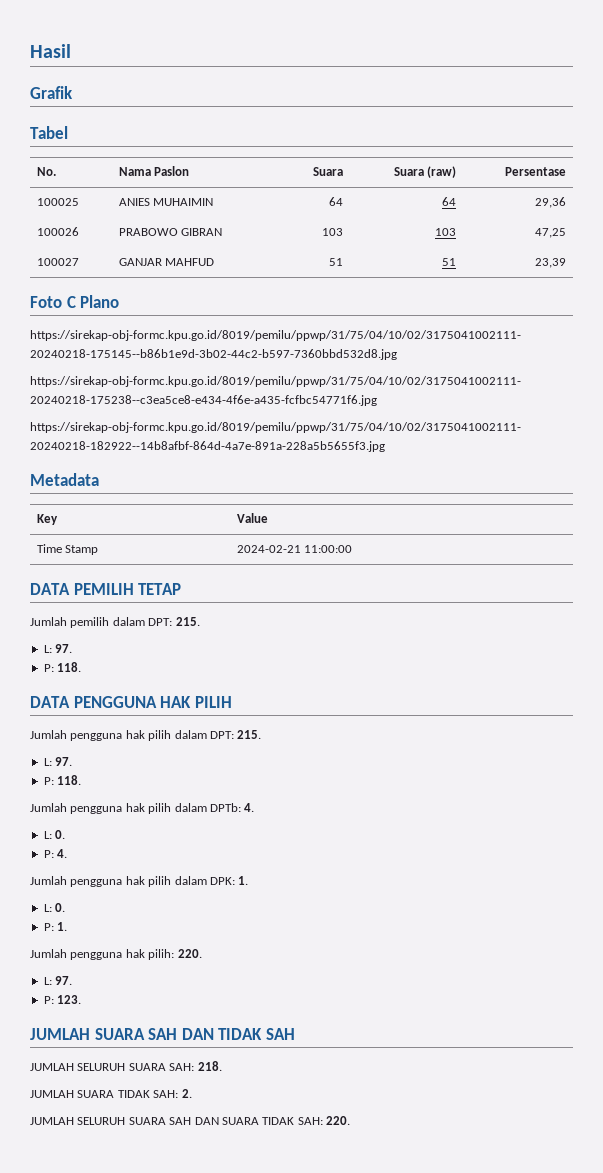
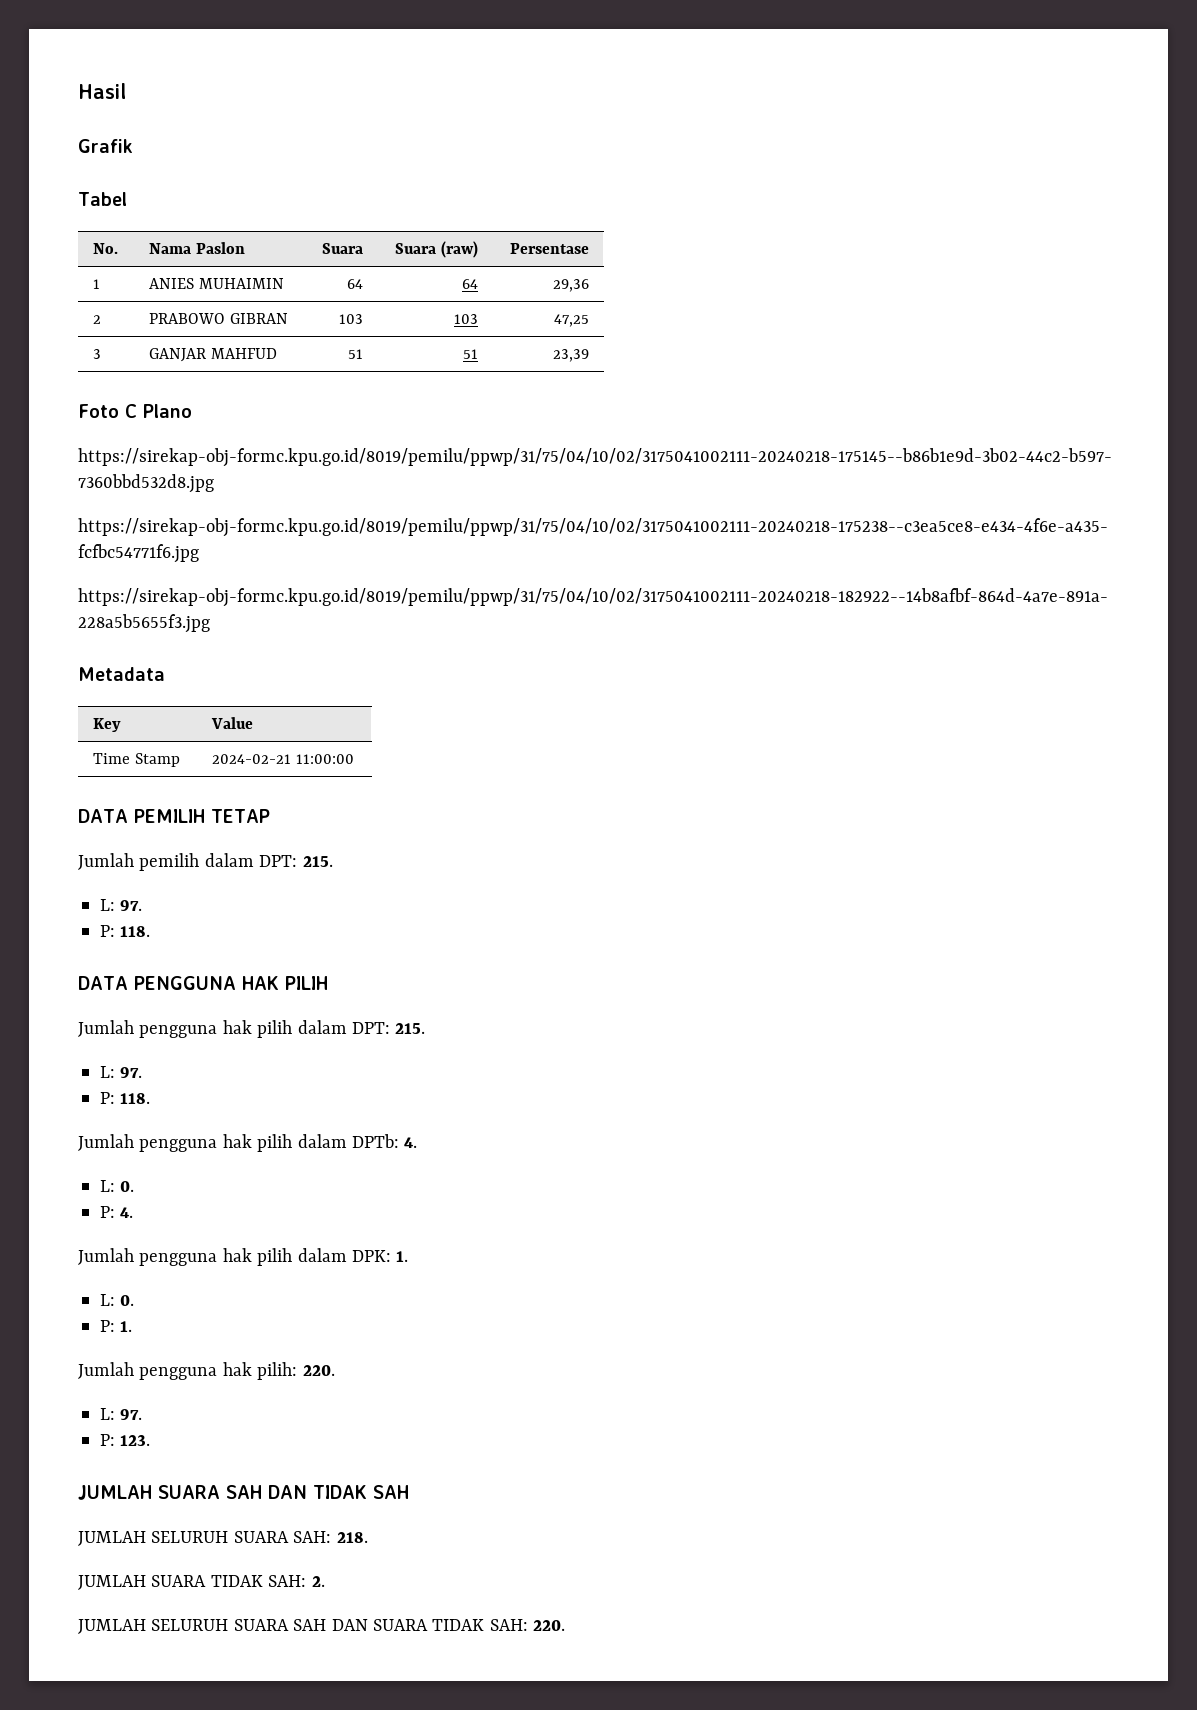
[36,198,79,206] 100025 -> [93,279,101,289] 1
[36,227,79,236] 100026 -> [93,315,102,324] 2
[36,258,79,266] 100027 -> [93,349,102,359] 3

